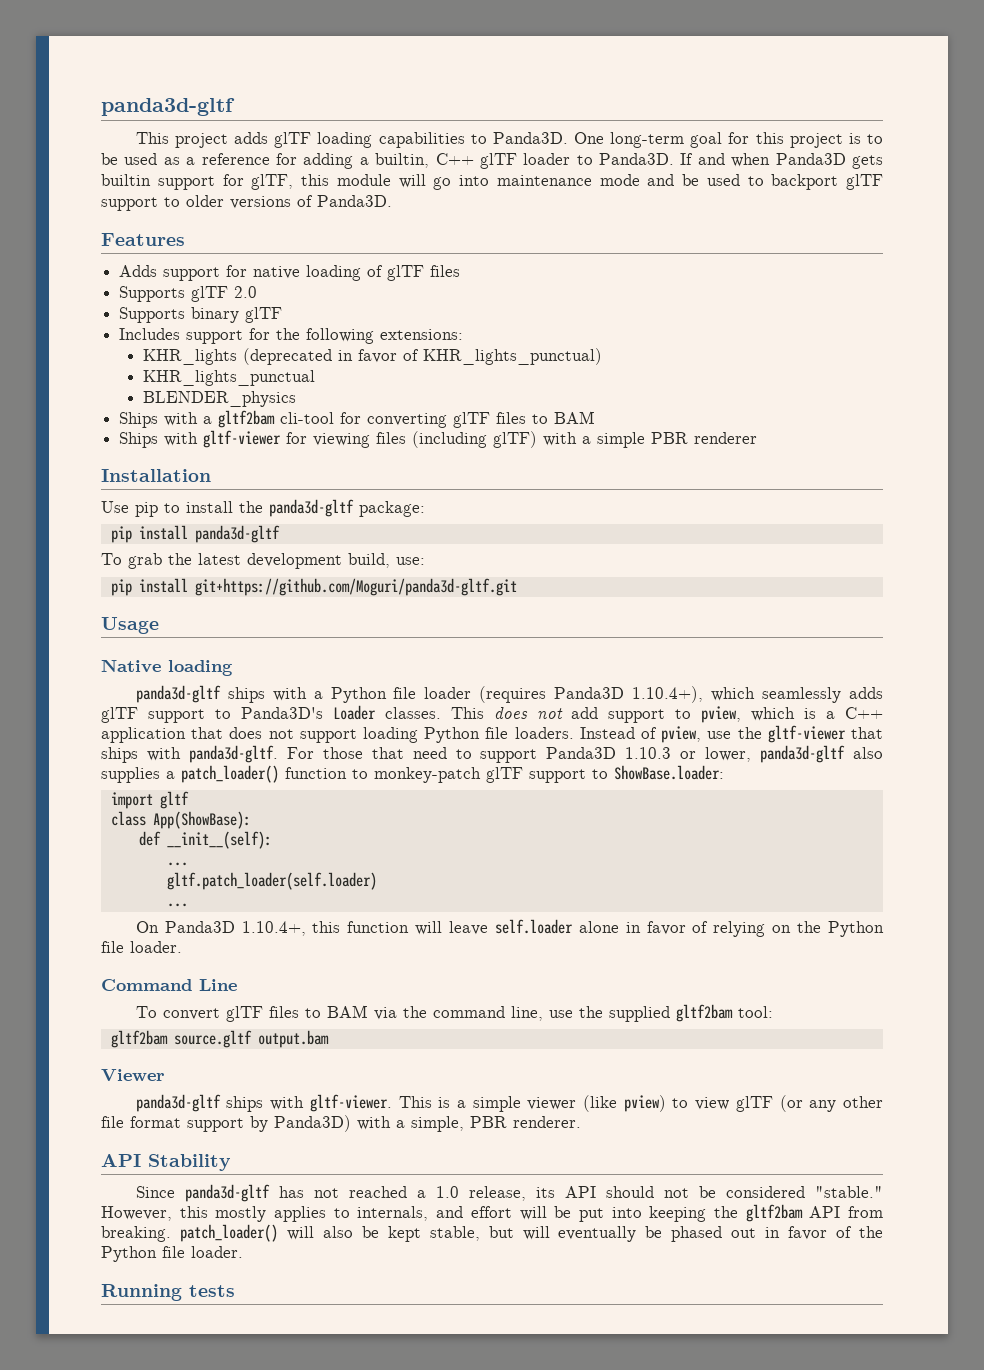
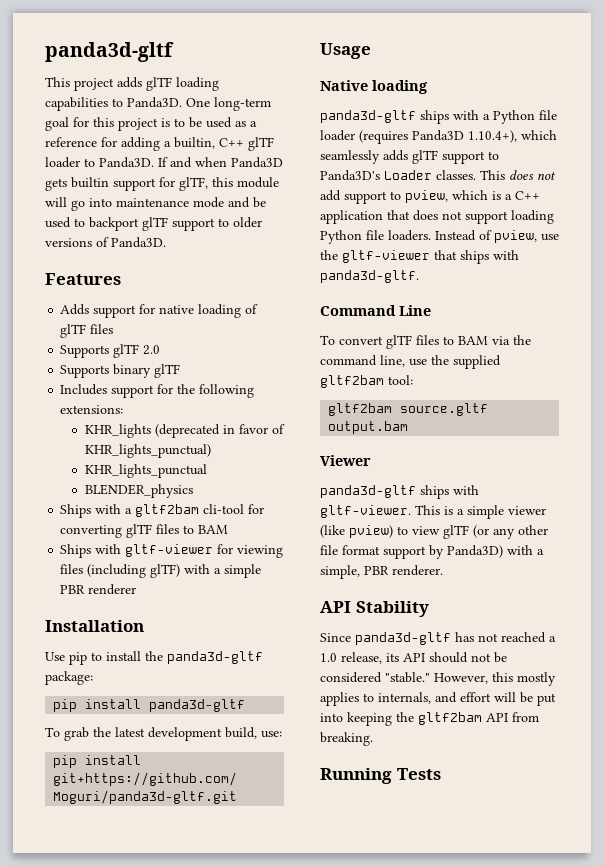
[286,745,884,763] [101,765,724,783] [110,791,189,809] [110,811,251,829] [138,831,272,849] [166,862,188,866] [166,872,377,890] [166,903,188,907] [135,919,884,937] [101,941,182,953] For those that need to support Panda3D 1.10.3 or lower, panda3d-gltf also supplies a patch_loader() function to monkey-patch glTF support to ShowBase.loader: // import gltf // class App(ShowBase): // def __init__(self): // ... // gltf.patch_loader(self.loader) // ... // On Panda3D 1.10.4+, this function will leave self.loader alone in favor of relying on the Python file loader. -> (419, 276) none
[179,1224,883,1242] [101,1246,243,1262] patch_loader() will also be kept stable, but will eventually be phased out in favor of the Python file loader. -> (373, 739) none
[189,1285,235,1297] tests -> [396,768,441,780] Tests

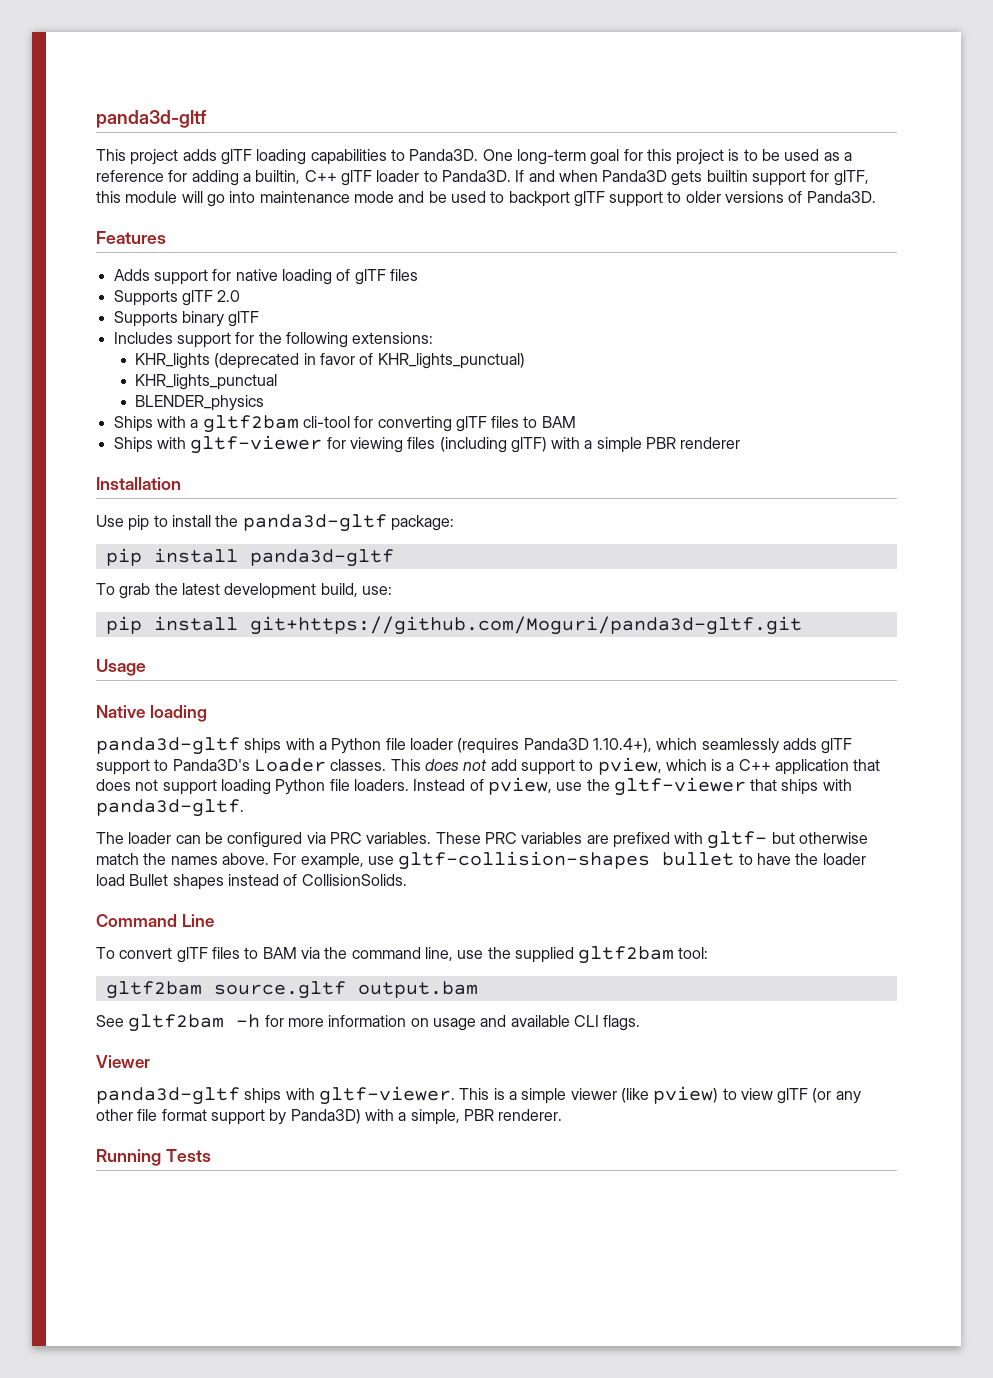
(419, 276) none -> [96,831,869,849] [96,851,866,870] [96,874,407,890] // The loader can be configured via PRC variables. These PRC variables are prefixed with gltf- but otherwise match the names above. For example, use gltf-collision-shapes bullet to have the loader load Bullet shapes instead of CollisionSolids.
(409, 427) none -> [96,1014,641,1032] // See gltf2bam -h for more information on usage and available CLI flags.
[320,601,429,617] [320,632,556,645] [320,652,507,664] [320,672,556,686] [320,692,556,706] [320,712,539,726] [320,732,373,746] // API Stability // Since panda3d-gltf has not reached a 1.0 release, its API should not be considered "stable." However, this mostly applies to internals, and effort will be put into keeping the gltf2bam API from breaking. -> (563, 1115) none

